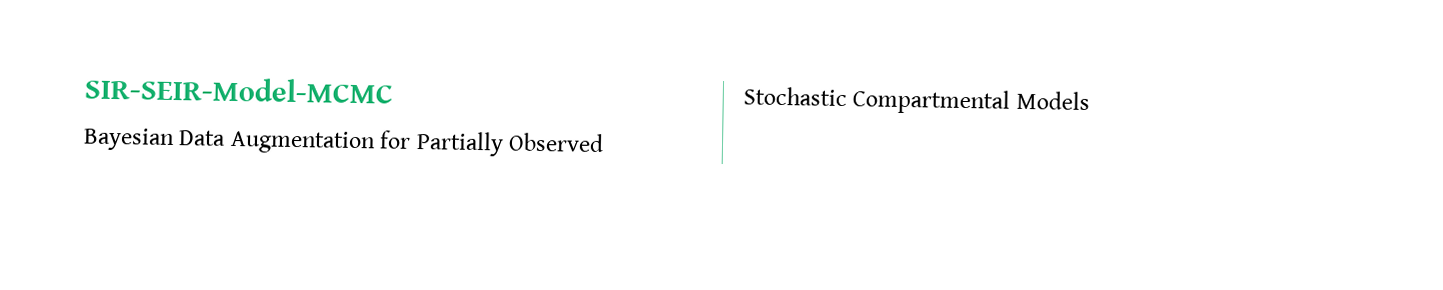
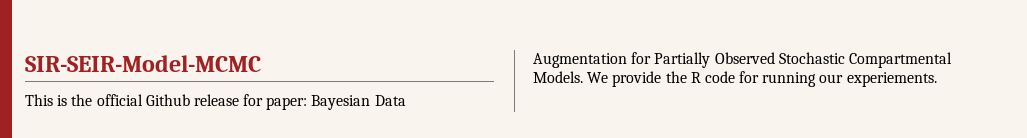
(394, 89) none -> [25,94,308,110] This is the official Github release for paper:
[1015,90,1090,111] Models -> [533,71,937,87] Models. We provide the R code for running our experiements.

